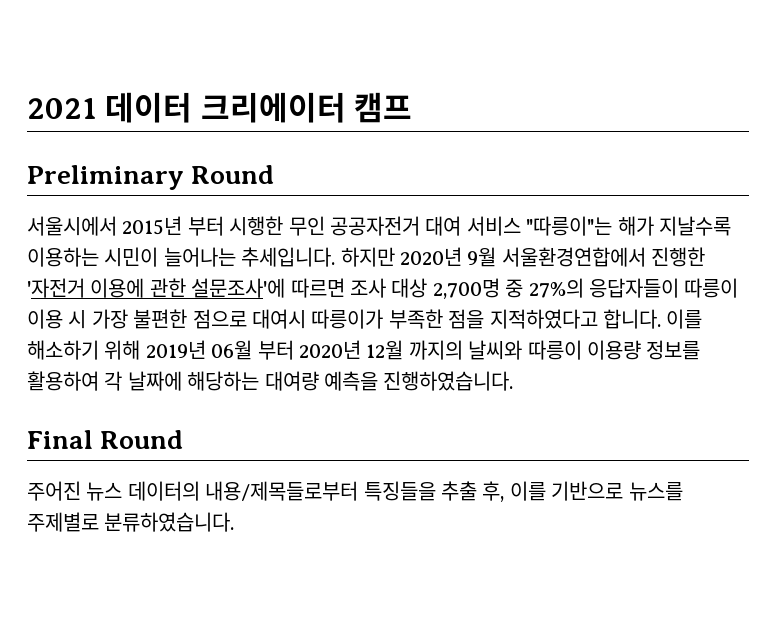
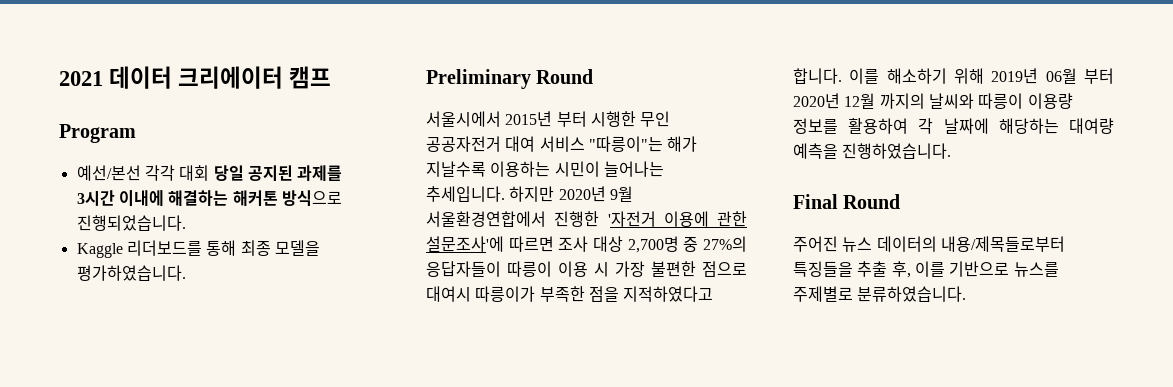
(413, 107) none -> [59,124,136,143] [76,165,343,181] [76,190,342,207] [76,215,186,231] [76,240,320,258] [76,265,186,281] // Program // 예선/본선 각각 대회 당일 공지된 과제를 3시간 이내에 해결하는 해커톤 방식으로 진행되었습니다. // Kaggle 리더보드를 통해 최종 모델을 평가하였습니다.

